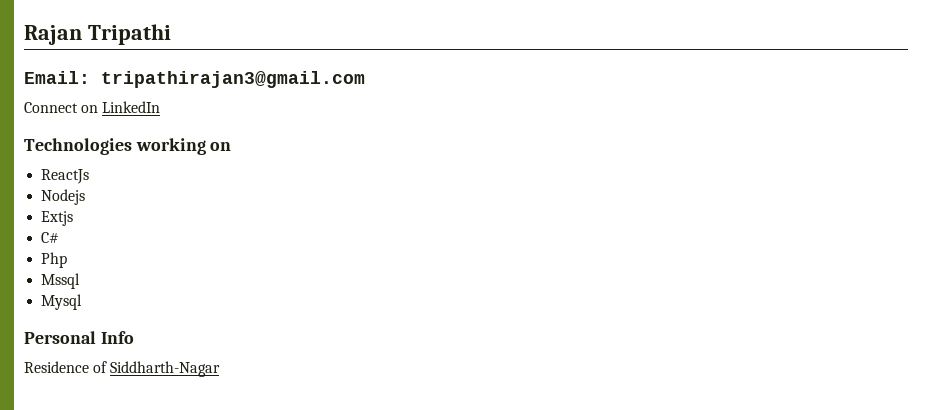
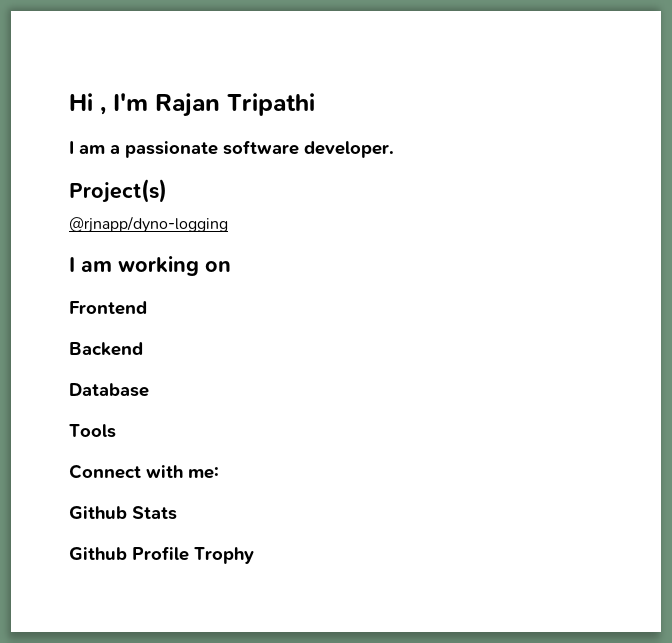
(24, 35) none -> [69,93,148,115] Hi , I'm
[24,71,365,88] [24,101,161,113] [24,138,232,155] [41,169,90,184] [41,189,86,205] [41,211,74,226] [41,232,60,243] [41,252,68,268] [41,273,81,289] [41,294,83,310] [24,331,134,344] [24,361,221,377] Email: tripathirajan3@gmail.com // Connect on LinkedIn // Technologies working on // ReactJs // Nodejs // Extjs // C# // Php // Mssql // Mysql // Personal Info // Residence of Siddharth-Nagar -> [69,140,394,158] [69,179,167,203] [69,216,228,233] [69,256,231,276] [69,301,147,315] [69,342,143,356] [69,383,149,397] [69,424,116,438] [69,464,219,479] [69,506,177,520] [69,546,254,564] I am a passionate software developer. // Project(s) // @rjnapp/dyno-logging // I am working on // Frontend // Backend // Database // Tools // Connect with me: // Github Stats // Github Profile Trophy

